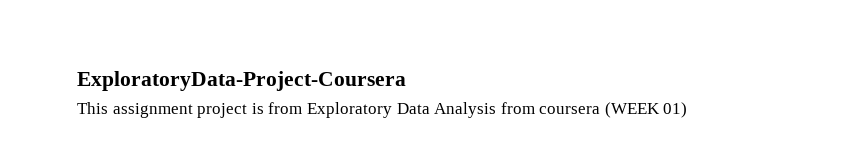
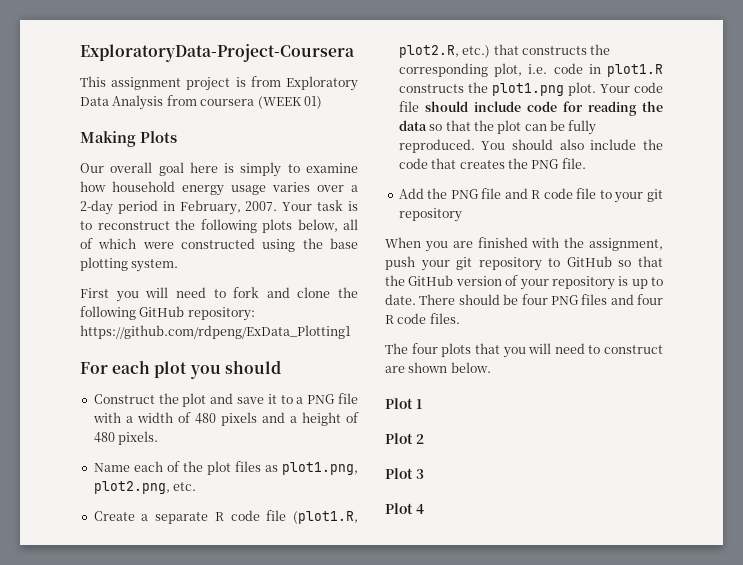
(688, 110) none -> [80,131,177,147] [80,162,358,177] [80,181,358,196] [80,200,358,215] [80,219,358,233] [80,238,358,252] [80,257,179,272] [80,287,358,302] [80,306,255,321] [80,325,351,339] [80,360,281,379] [93,393,358,407] [92,412,359,426] [93,431,159,445] [93,461,358,475] [93,481,197,494] [93,510,359,524] [398,44,611,58] [398,63,663,77] [398,82,663,96] [398,101,663,116] [398,120,597,135] [398,139,663,153] [398,158,586,169] [398,188,663,203] [398,208,462,222] [385,237,663,252] [385,256,663,271] [385,275,663,290] [385,294,663,305] [385,313,460,324] [385,343,663,358] [385,362,491,373] [385,398,422,409] [385,433,424,444] [385,468,424,479] [385,503,424,514] // Making Plots // Our overall goal here is simply to examine how household energy usage varies over a 2-day period in February, 2007. Your task is to reconstruct the following plots below, all of which were constructed using the base plotting system. // First you will need to fork and clone the following GitHub repository: https://github.com/rdpeng/ExData_Plotting1 // For each plot you should // Construct the plot and save it to a PNG file with a width of 480 pixels and a height of 480 pixels. // Name each of the plot files as plot1.png, plot2.png, etc. // Create a separate R code file (plot1.R, plot2.R, etc.) that constructs the corresponding plot, i.e. code in plot1.R constructs the plot1.png plot. Your code file should include code for reading the data so that the plot can be fully reproduced. You should also include the code that creates the PNG file. // Add the PNG file and R code file to your git repository // When you are finished with the assignment, push your git repository to GitHub so that the GitHub version of your repository is up to date. There should be four PNG files and four R code files. // The four plots that you will need to construct are shown below. // Plot 1 // Plot 2 // Plot 3 // Plot 4

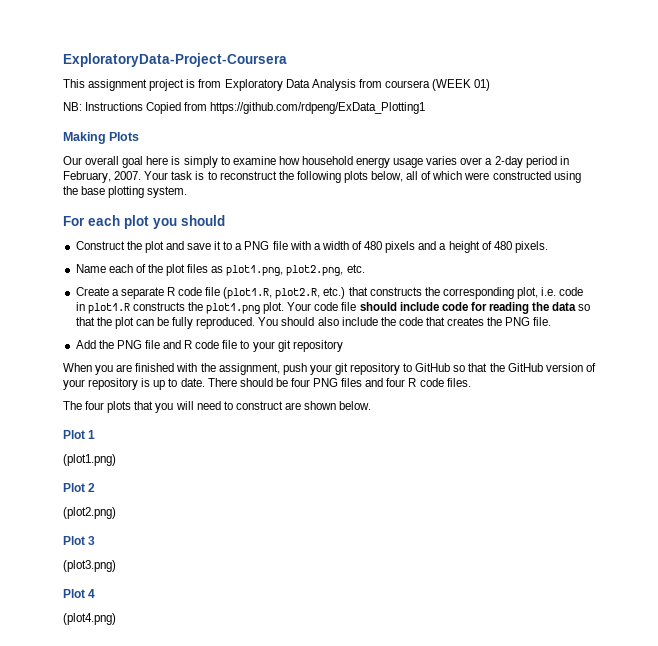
(322, 102) none -> [63,102,426,114] // NB: Instructions Copied from https://github.com/rdpeng/ExData_Plotting1
[80,287,358,302] [80,306,255,321] [80,325,351,339] // First you will need to fork and clone the following GitHub repository: https://github.com/rdpeng/ExData_Plotting1 -> (188, 192) none
(422, 404) none -> [63,454,116,466] // (plot1.png)
(424, 439) none -> [63,507,116,519] // (plot2.png)
(424, 474) none -> [63,560,116,572] // (plot3.png)
(424, 509) none -> [63,613,116,625] // (plot4.png)

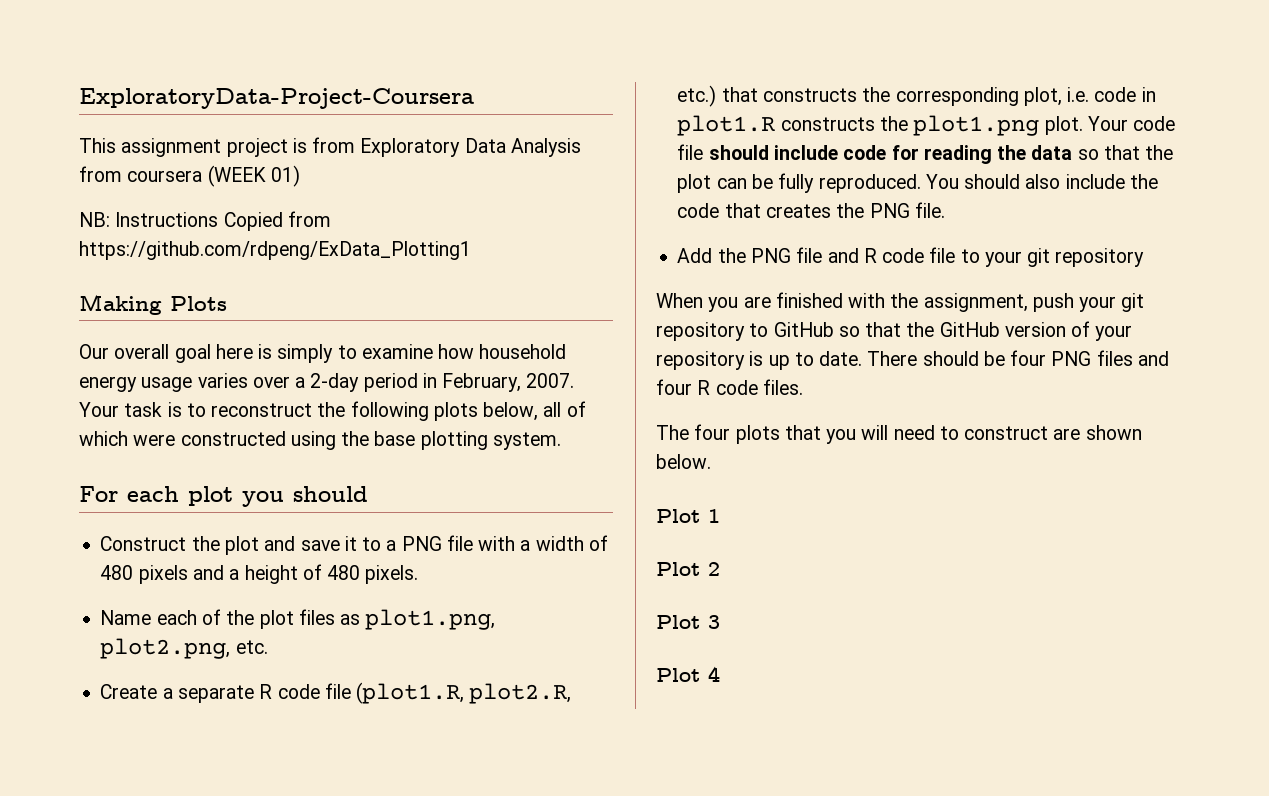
[63,454,116,466] // (plot1.png) -> (720, 516) none
[63,507,116,519] // (plot2.png) -> (720, 569) none
[63,560,116,572] // (plot3.png) -> (720, 622) none
[63,613,116,625] // (plot4.png) -> (720, 674) none

